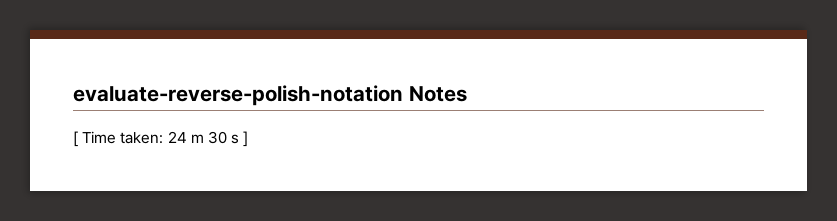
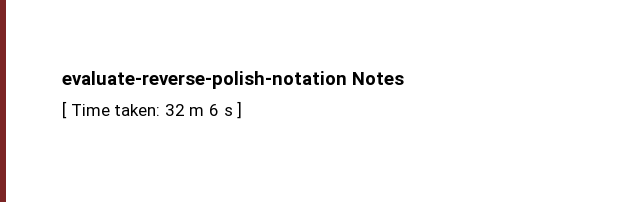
[167,131,227,144] 24 m 30 -> [164,104,219,116] 32 m 6

